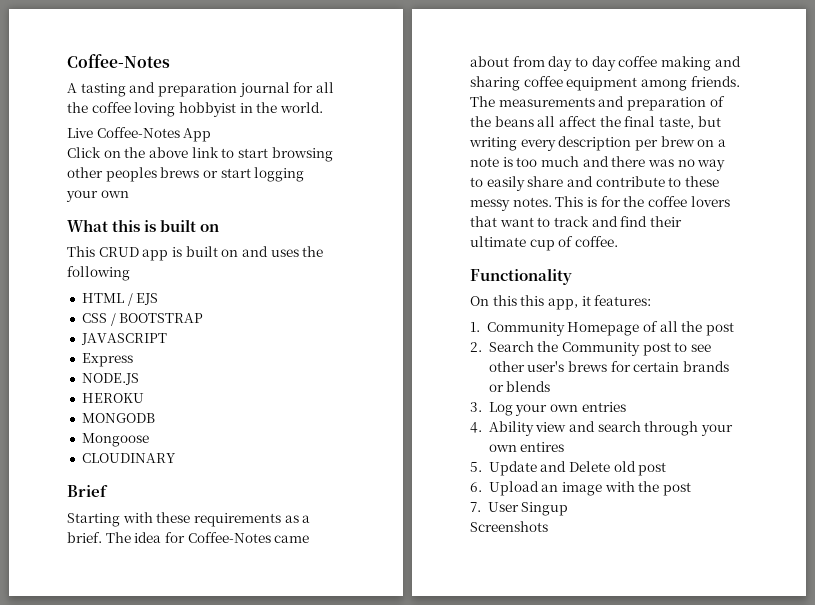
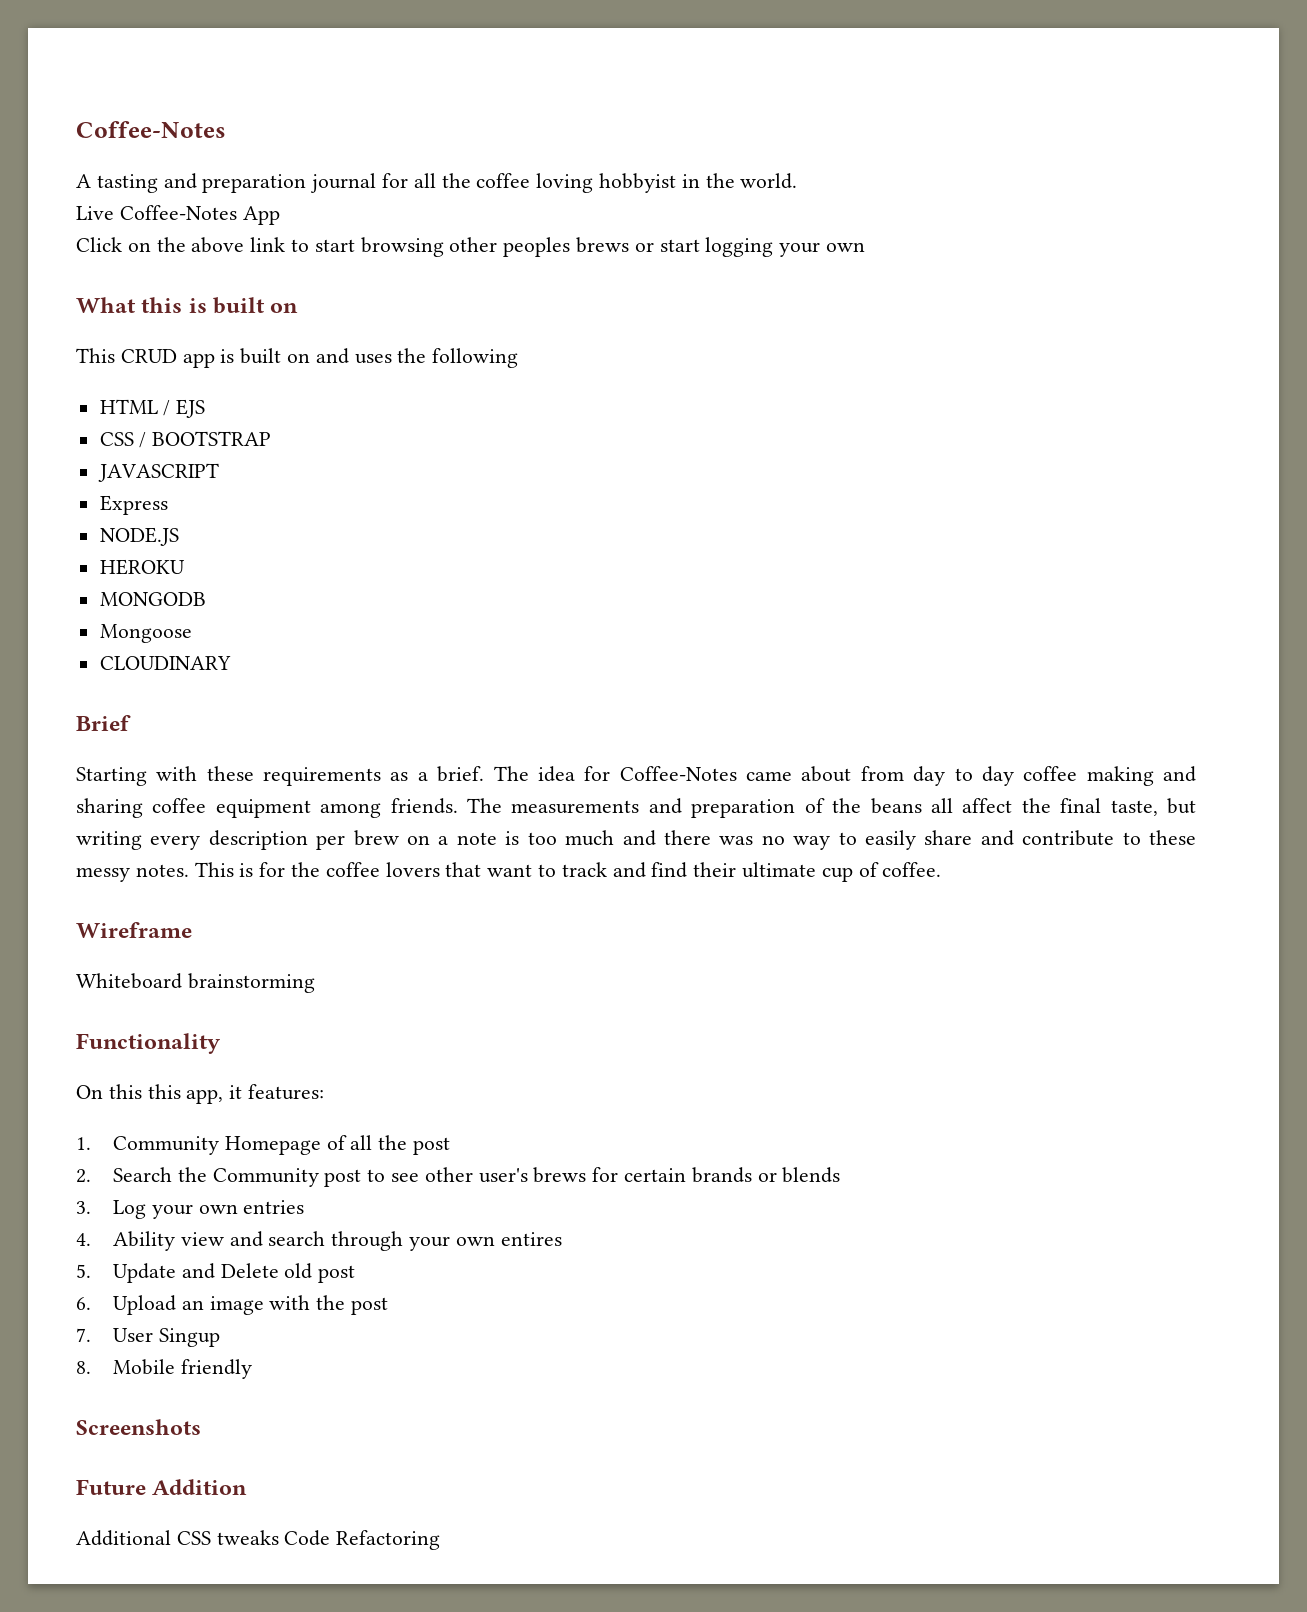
(618, 241) none -> [76,922,192,938] [76,973,315,993] // Wireframe // Whiteboard brainstorming
[470,521,548,532] Screenshots -> [76,1359,252,1379] [76,1419,201,1435] [76,1479,248,1495] [76,1530,441,1550] 8. Mobile friendly // Screenshots // Future Addition // Additional CSS tweaks Code Refactoring

